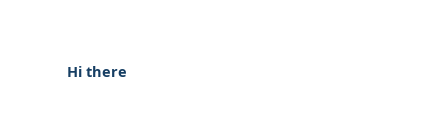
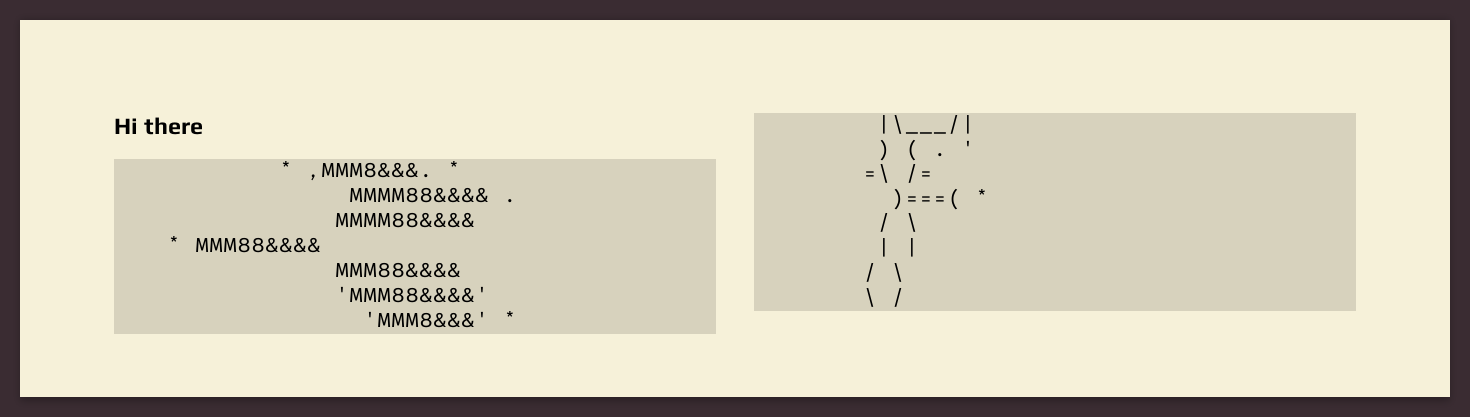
(127, 71) none -> [279,161,462,181] [349,187,518,203] [335,212,476,228] [167,236,322,253] [335,262,462,278] [335,286,490,303] [363,311,518,328] [877,115,976,134] [877,139,976,161] [863,164,934,183] [891,188,990,210] [877,213,920,232] [877,238,920,257] [863,263,906,282] [863,288,906,307] // * ,MMM8&&&. * // MMMM88&&&& . // MMMM88&&&& // * MMM88&&&& // MMM88&&&& // 'MMM88&&&&' // 'MMM8&&&' * // |\___/| // ) ( . ' // =\ /= // )===( * // / \ // | | // / \ // \ /

